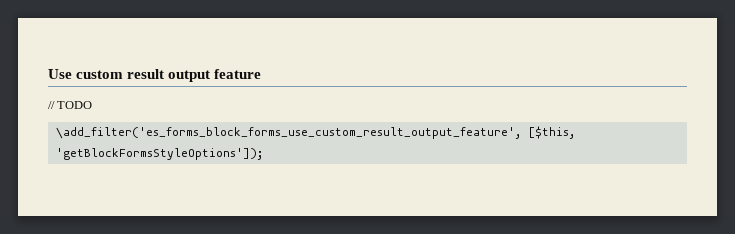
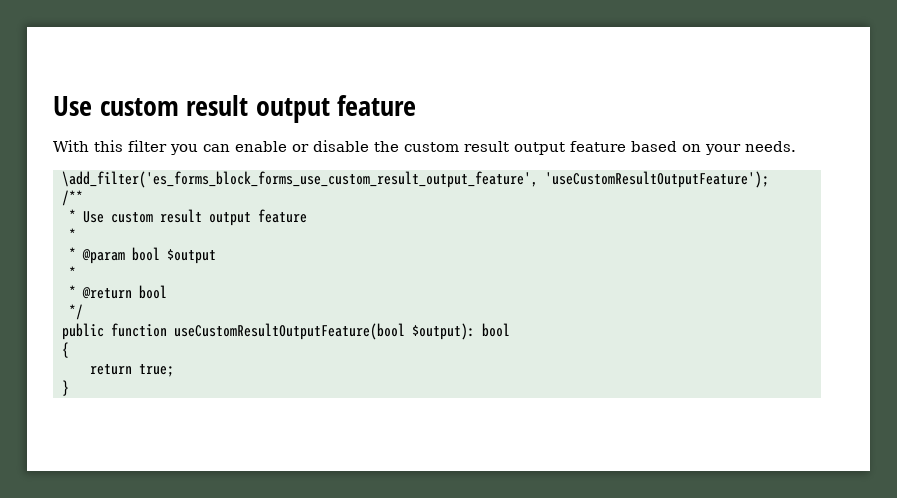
[48,69,262,82] [48,101,93,109] [55,126,575,139] [55,148,263,160] Use custom result output feature // // TODO // \add_filter('es_forms_block_forms_use_custom_result_output_feature', [$this, 'getBlockFormsStyleOptions']); -> [53,95,417,123] [53,140,796,155] [62,171,769,188] [62,190,83,206] [69,209,307,226] [69,228,76,241] [69,247,216,264] [69,266,76,279] [69,285,167,299] [69,304,83,320] [62,323,510,340] [62,342,69,358] [90,364,174,377] [62,380,69,396] Use custom result output feature // With this filter you can enable or disable the custom result output feature based on your needs. // \add_filter('es_forms_block_forms_use_custom_result_output_feature', 'useCustomResultOutputFeature'); // /** // * Use custom result output feature // * // * @param bool $output // * // * @return bool // */ // public function useCustomResultOutputFeature(bool $output): bool // { // return true; // }

